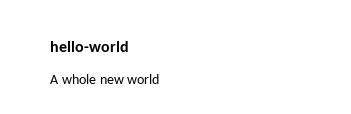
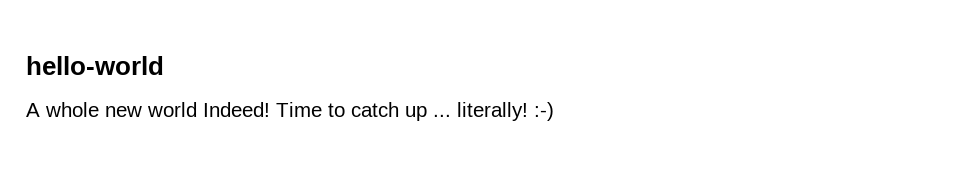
(160, 79) none -> [203,102,554,121] Indeed! Time to catch up ... literally! :-)

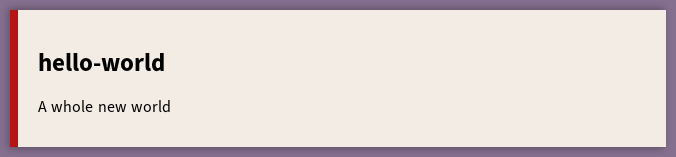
[203,102,554,121] Indeed! Time to catch up ... literally! :-) -> (171, 106) none

